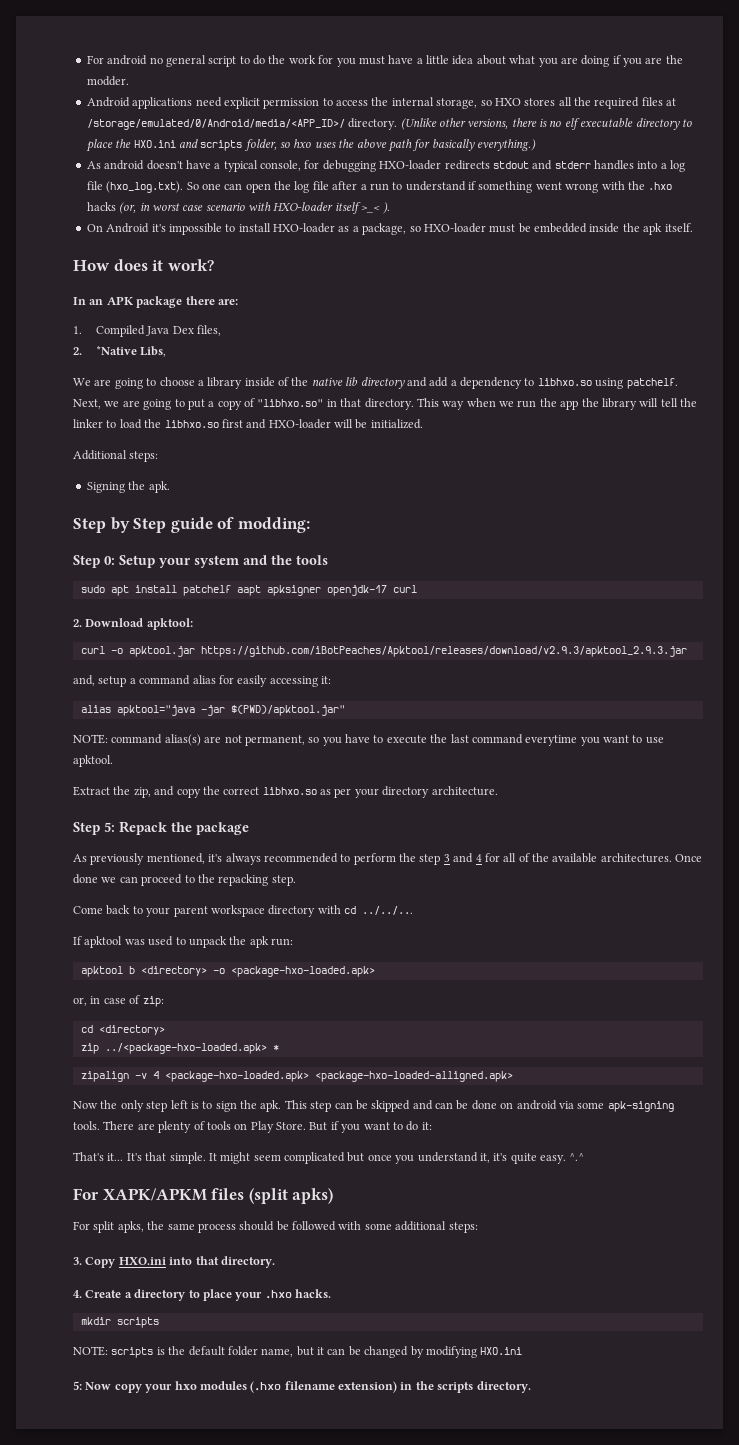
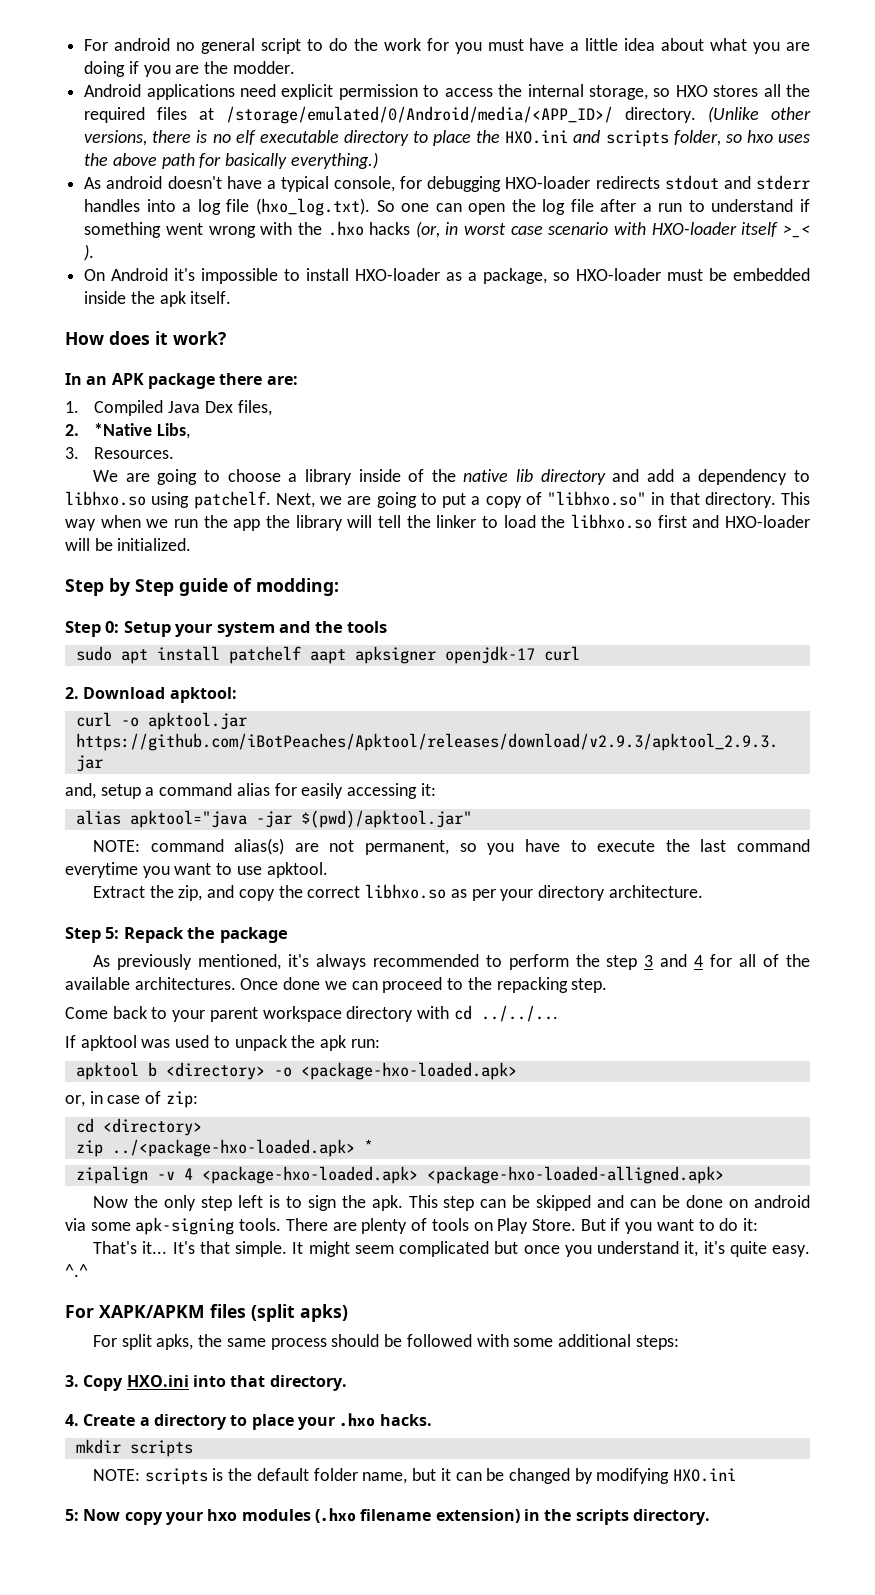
(167, 351) none -> [65,447,175,459] // 3. Resources.
[73,450,159,462] [86,481,170,493] // Additional steps: // Signing the apk. -> (192, 544) none
[230,705,345,716] $(PWD)/apktool.jar" -> [300,810,472,828] $(pwd)/apktool.jar"

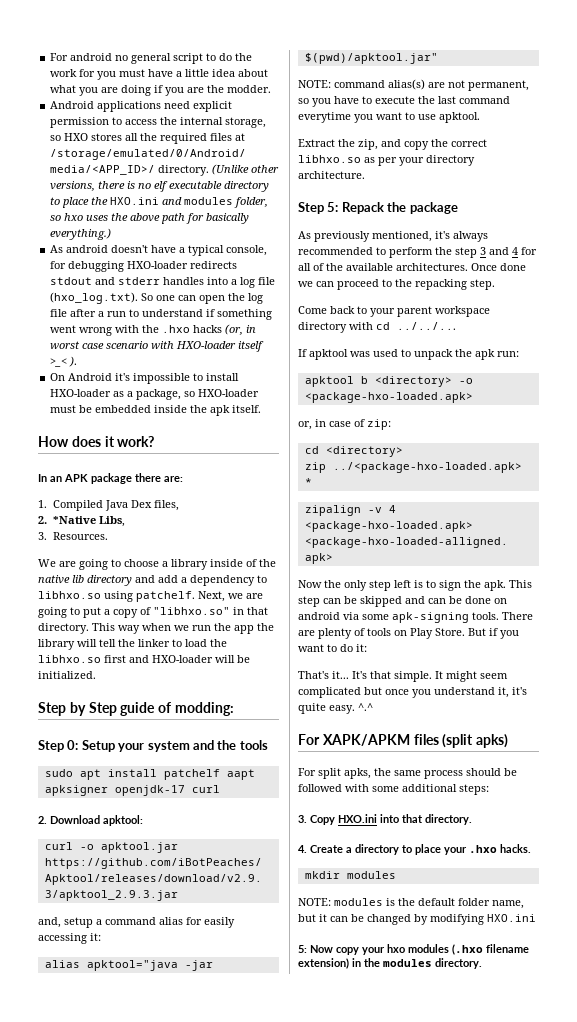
[605,130,669,147] scripts -> [184,197,234,205] modules
[129,1440,193,1457] [93,1468,208,1485] scripts // NOTE: scripts -> [346,871,396,879] [298,898,383,906] modules // NOTE: modules
[575,1509,629,1525] scripts -> [383,959,432,967] modules

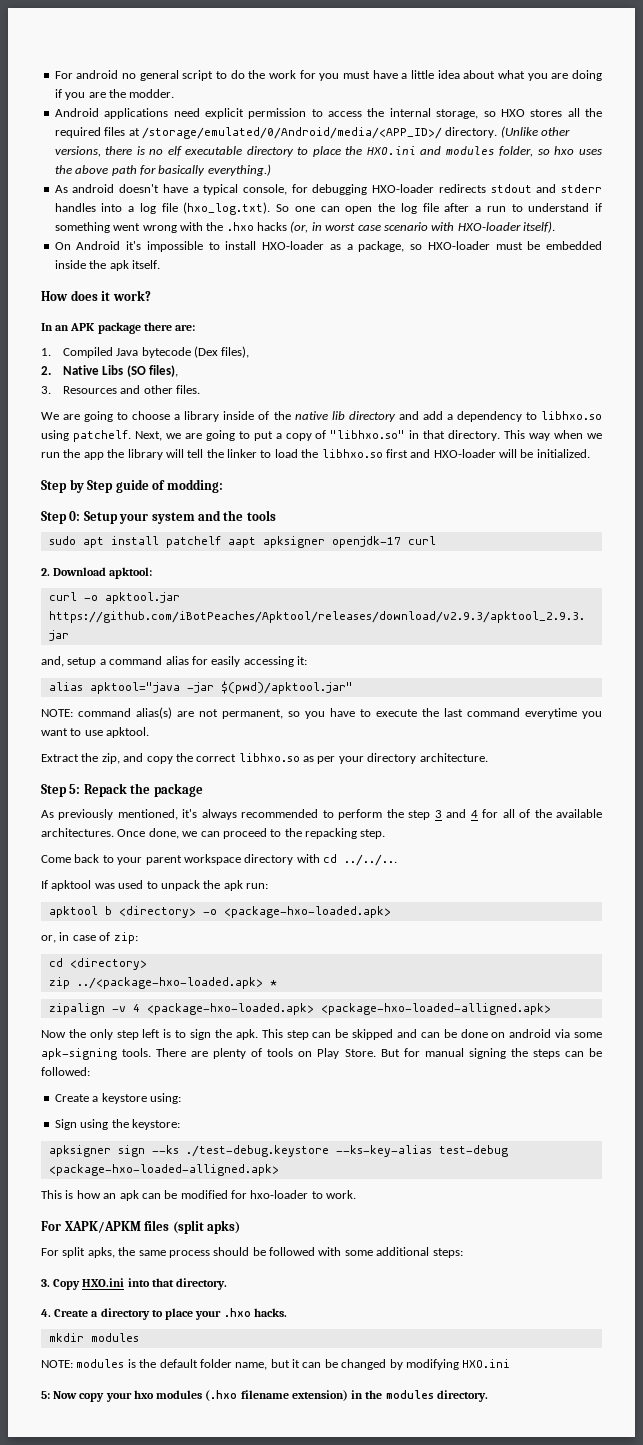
[238,341,265,352] [50,356,78,367] itself >_< ). -> [523,221,555,233] itself).
[130,500,179,511] [38,516,125,527] [38,532,108,540] Dex files, // 2. *Native Libs, // 3. Resources. -> [141,346,250,358] [41,365,179,377] [41,385,201,394] bytecode (Dex files), // 2. Native Libs (SO files), // 3. Resources and other files.
[500,263,526,271] done -> [148,828,179,839] done,
[489,628,519,639] [298,644,367,652] [298,671,508,682] [298,687,527,698] [298,703,373,714] if you want to do it: // That's it... It's that simple. It might seem complicated but once you understand it, it's quite easy. ^.^ -> [403,1048,602,1059] [41,1067,90,1076] [54,1093,181,1104] [54,1119,180,1130] [48,1145,508,1157] [48,1164,279,1176] [41,1190,357,1201] for manual signing the steps can be followed: // Create a keystore using: // Sign using the keystore: // apksigner sign --ks ./test-debug.keystore --ks-key-alias test-debug <package-hxo-loaded-alligned.apk> // This is how an apk can be modified for hxo-loader to work.

